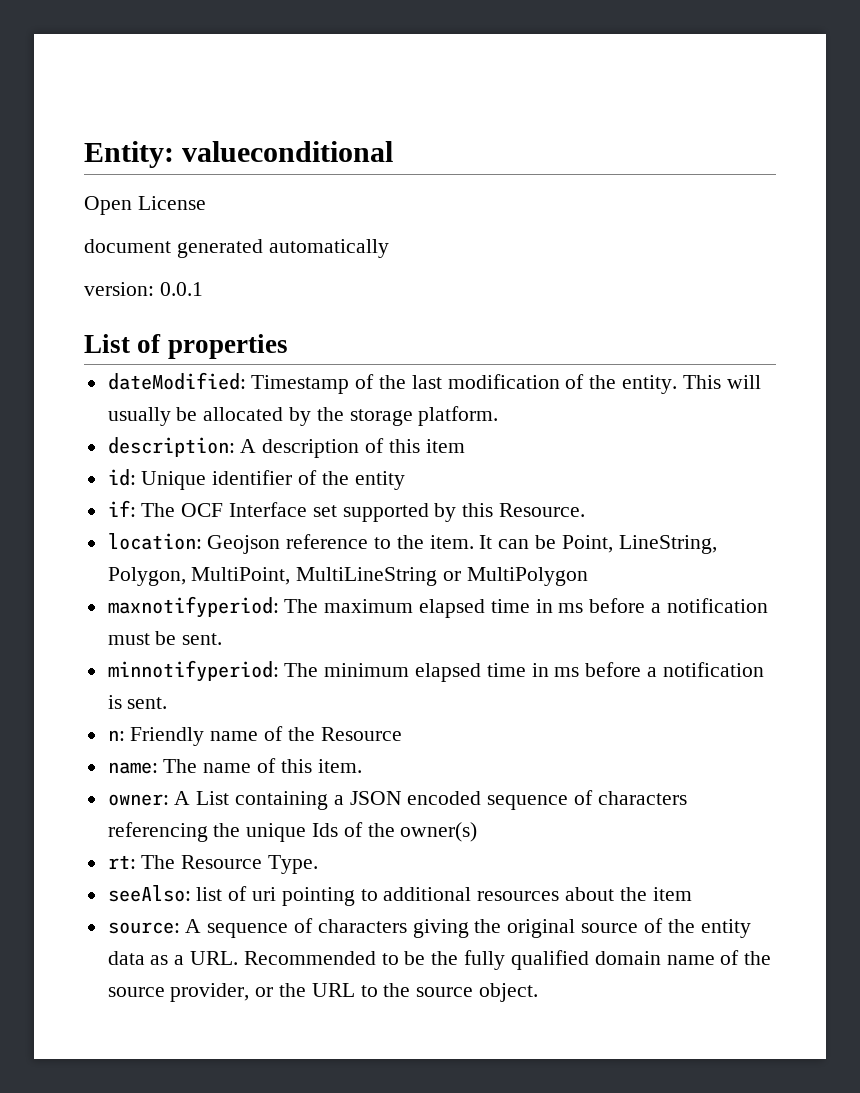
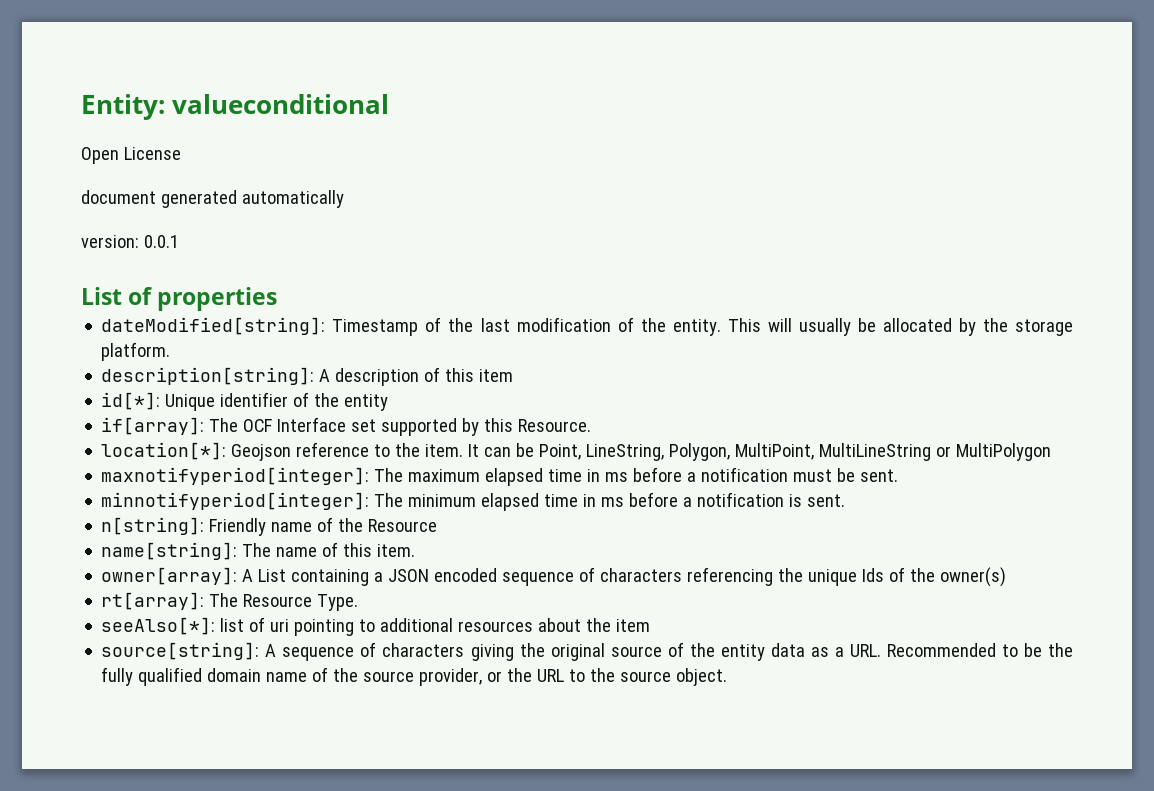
[107,372,246,390] dateModified: -> [101,317,326,335] dateModified[string]:
[107,437,235,457] description: -> [101,367,315,385] description[string]:
[107,469,136,486] id: -> [101,392,161,410] id[*]:
[107,500,136,517] if: -> [101,417,205,435] if[array]:
[107,533,202,550] location: -> [101,442,227,460] location[*]:
[107,596,279,618] maxnotifyperiod: -> [101,467,370,485] maxnotifyperiod[integer]:
[107,660,279,682] minnotifyperiod: -> [101,492,370,510] minnotifyperiod[integer]:
[107,730,125,741] n: -> [101,517,205,535] n[string]:
[107,762,158,774] name: -> [101,542,238,560] name[string]:
[107,794,169,806] owner: -> [101,567,238,585] owner[array]:
[107,855,136,869] rt: -> [101,592,205,610] rt[array]:
[107,885,191,902] seeAlso: -> [101,617,216,635] seeAlso[*]:
[107,922,180,934] source: -> [101,642,260,660] source[string]:

